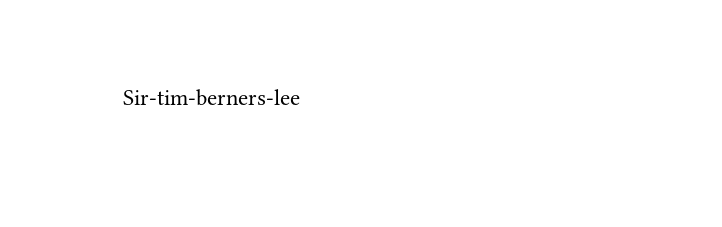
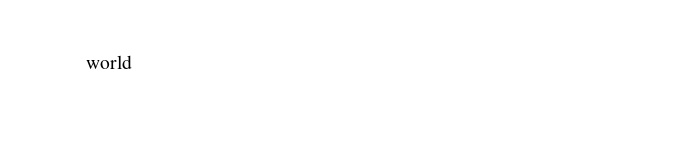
[123,89,300,106] Sir-tim-berners-lee -> [86,55,132,69] world

